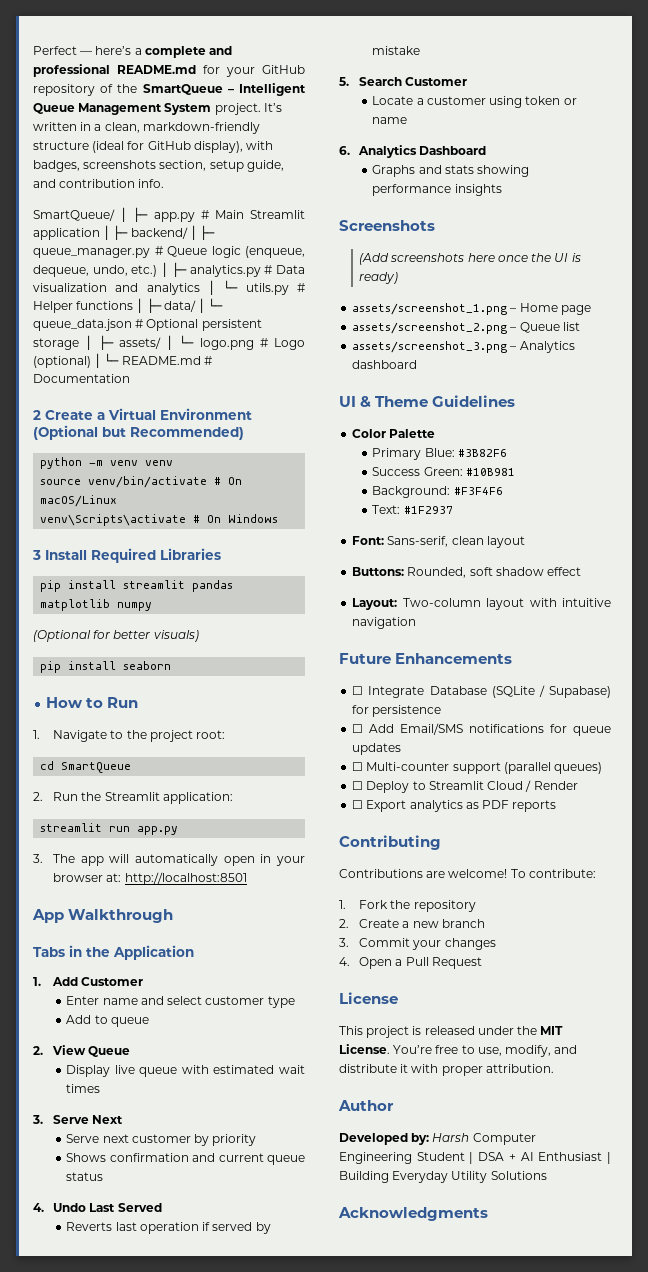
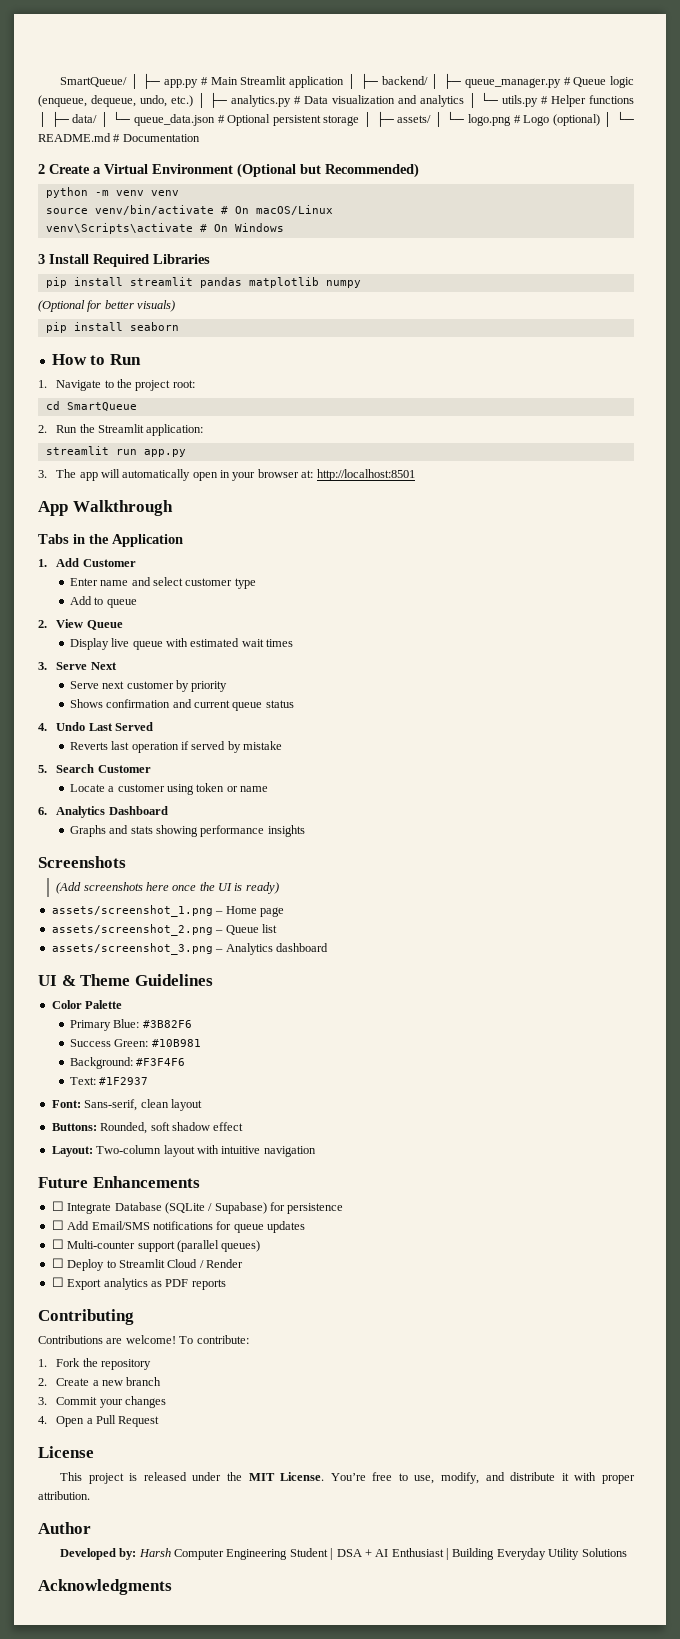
[33,46,233,58] [33,64,305,77] [33,83,306,96] [33,103,282,115] [33,122,260,134] [33,141,274,153] [33,160,284,172] [33,179,165,188] Perfect — here’s a complete and professional README.md for your GitHub repository of the SmartQueue – Intelligent Queue Management System project. It’s written in a clean, markdown-friendly structure (ideal for GitHub display), with badges, screenshots section, setup guide, and contribution info. // -> (59, 82) none

